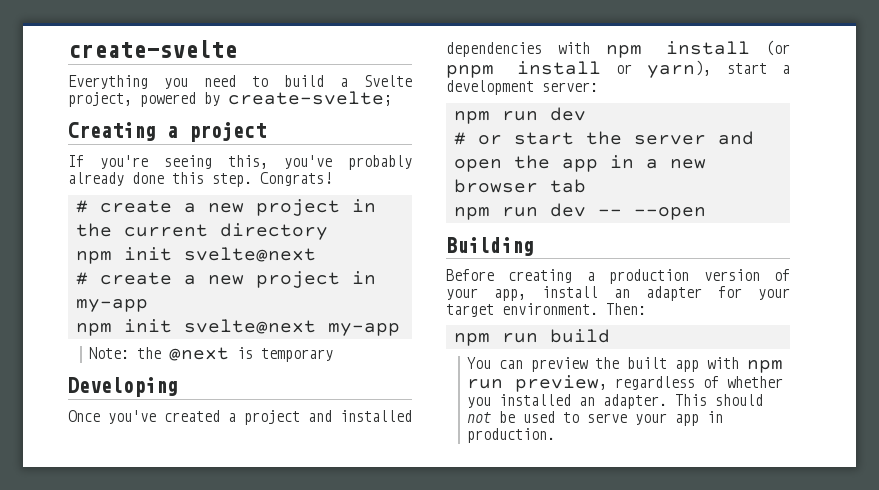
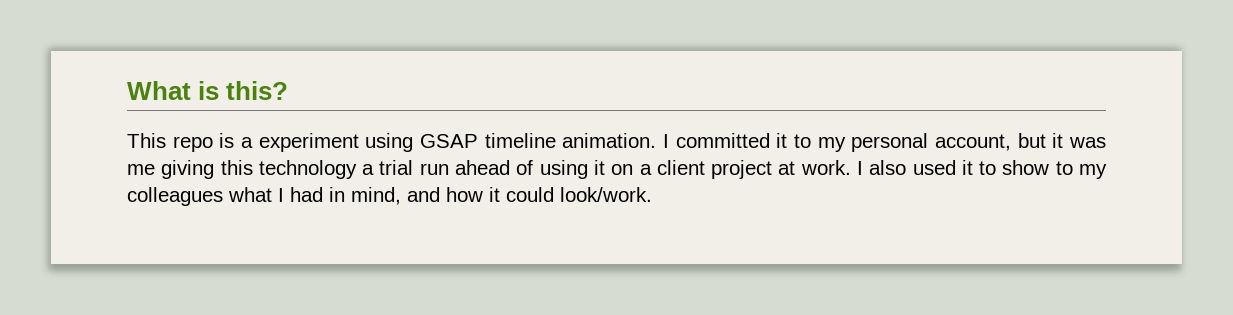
[68,40,237,58] [68,75,412,89] [68,91,392,107] [68,122,266,142] [68,155,412,170] [68,172,332,187] [75,199,376,216] [75,223,328,240] [75,247,316,264] [75,271,376,288] [75,299,148,312] [75,319,400,336] [89,347,334,362] [68,377,178,397] [68,410,412,425] [446,40,790,58] [446,60,790,78] [446,80,598,95] [453,107,586,124] [453,131,754,145] [453,155,706,172] [453,179,586,193] [453,203,706,220] [446,237,534,256] [446,269,790,284] [446,286,790,301] [446,303,646,317] [453,329,610,346] [467,357,784,373] [467,375,784,392] [467,394,764,409] [467,411,724,426] [467,428,556,443] create-svelte // Everything you need to build a Svelte project, powered by create-svelte; // Creating a project // If you're seeing this, you've probably already done this step. Congrats! // # create a new project in the current directory // npm init svelte@next // # create a new project in my-app // npm init svelte@next my-app // Note: the @next is temporary // Developing // Once you've created a project and installed dependencies with npm install (or pnpm install or yarn), start a development server: // npm run dev // # or start the server and open the app in a new browser tab // npm run dev -- --open // Building // Before creating a production version of your app, install an adapter for your target environment. Then: // npm run build // You can preview the built app with npm run preview, regardless of whether you installed an adapter. This should not be used to serve your app in production. -> [127,81,289,100] [127,133,1106,152] [127,160,1107,179] [127,187,652,206] What is this? // This repo is a experiment using GSAP timeline animation. I committed it to my personal account, but it was me giving this technology a trial run ahead of using it on a client project at work. I also used it to show to my colleagues what I had in mind, and how it could look/work.

